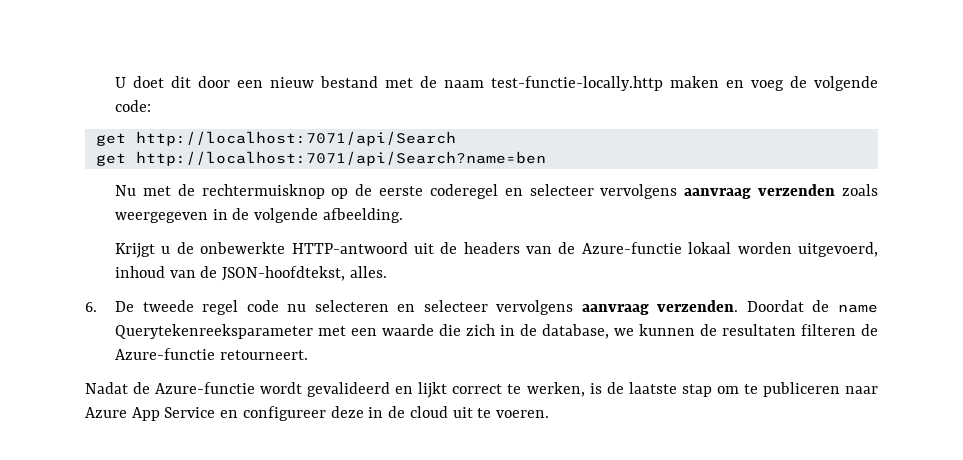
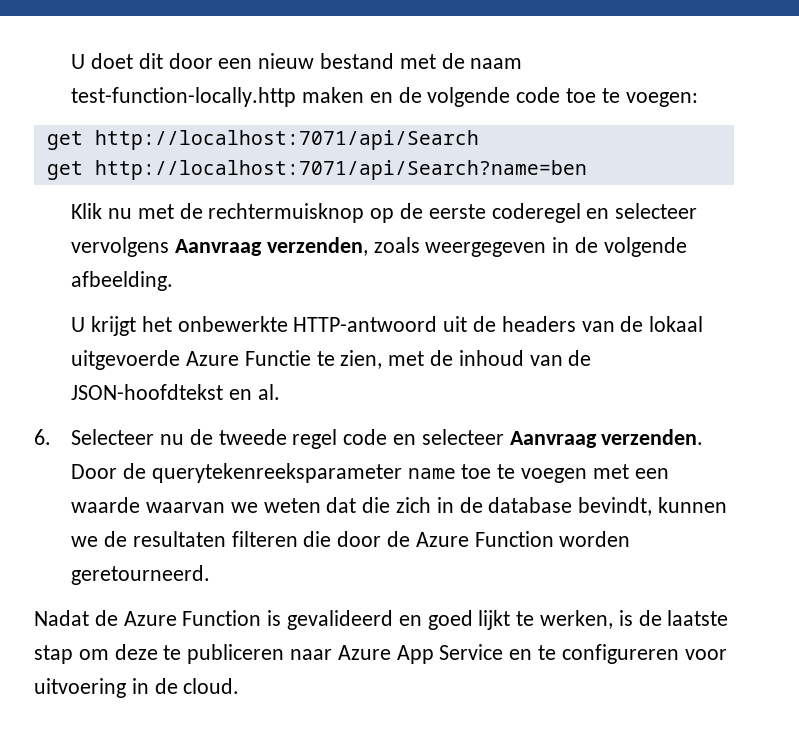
[490,76,663,91] test-functie-locally.http -> [71,87,297,107] test-function-locally.http
[750,76,878,91] [114,100,151,112] voeg de volgende code: -> [398,87,698,107] de volgende code toe te voegen:
[114,185,136,196] Nu -> [71,203,132,219] Klik nu
[684,184,836,199] aanvraag verzenden -> [174,237,368,256] Aanvraag verzenden,
[114,242,194,258] Krijgt u de -> [71,316,172,336] U krijgt het
[581,242,879,257] [114,266,387,281] [85,300,879,315] [114,324,879,339] [114,348,308,360] [85,382,503,398] Azure-functie lokaal worden uitgevoerd, inhoud van de JSON-hoofdtekst, alles. // 6. De tweede regel code nu selecteren en selecteer vervolgens aanvraag verzenden. Doordat de name Querytekenreeksparameter met een waarde die zich in de database, we kunnen de resultaten filteren de Azure-functie retourneert. // Nadat de Azure-functie wordt gevalideerd en lijkt correct -> [649,316,704,332] [71,350,592,370] [71,384,280,400] [34,429,704,449] [71,463,669,483] [71,497,728,516] [71,531,631,547] [71,565,211,585] [34,610,511,630] lokaal uitgevoerde Azure Functie te zien, met de inhoud van de JSON-hoofdtekst en al. // 6. Selecteer nu de tweede regel code en selecteer Aanvraag verzenden. Door de querytekenreeksparameter name toe te voegen met een waarde waarvan we weten dat die zich in de database bevindt, kunnen we de resultaten filteren die door de Azure Function worden geretourneerd. // Nadat de Azure Function is gevalideerd en goed lijkt
(739, 390) none -> [114,644,158,660] deze
[242,406,549,421] configureer deze in de cloud uit te voeren. -> [538,644,727,664] [34,678,240,698] te configureren voor uitvoering in de cloud.

